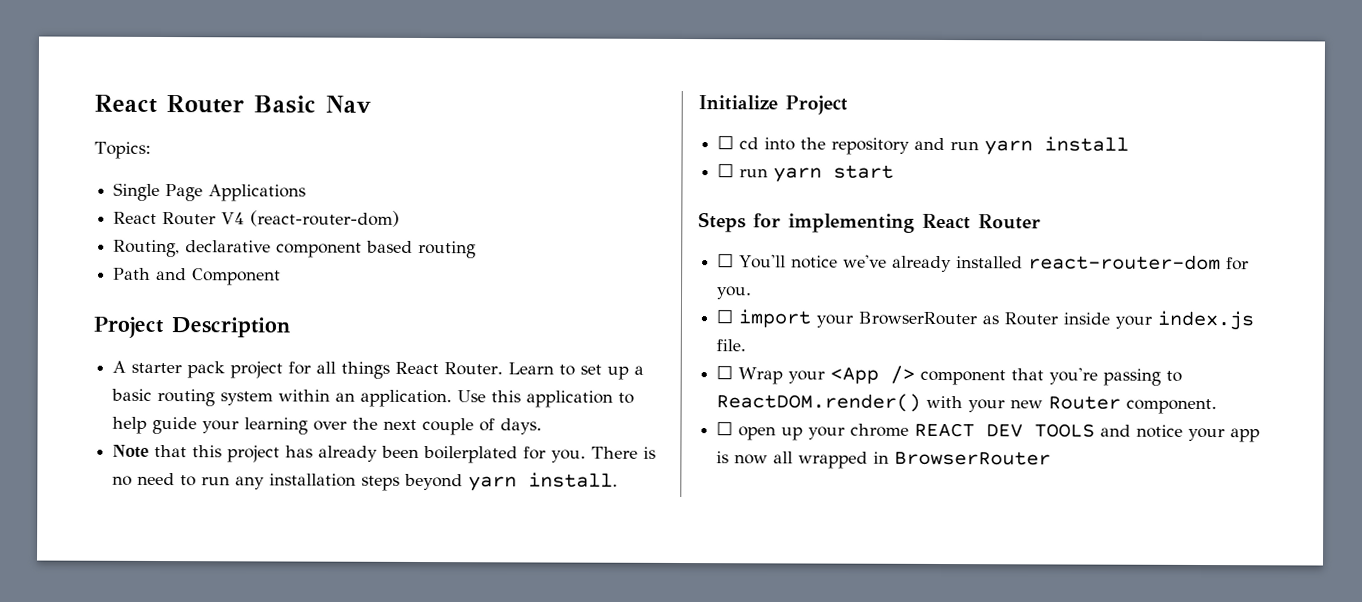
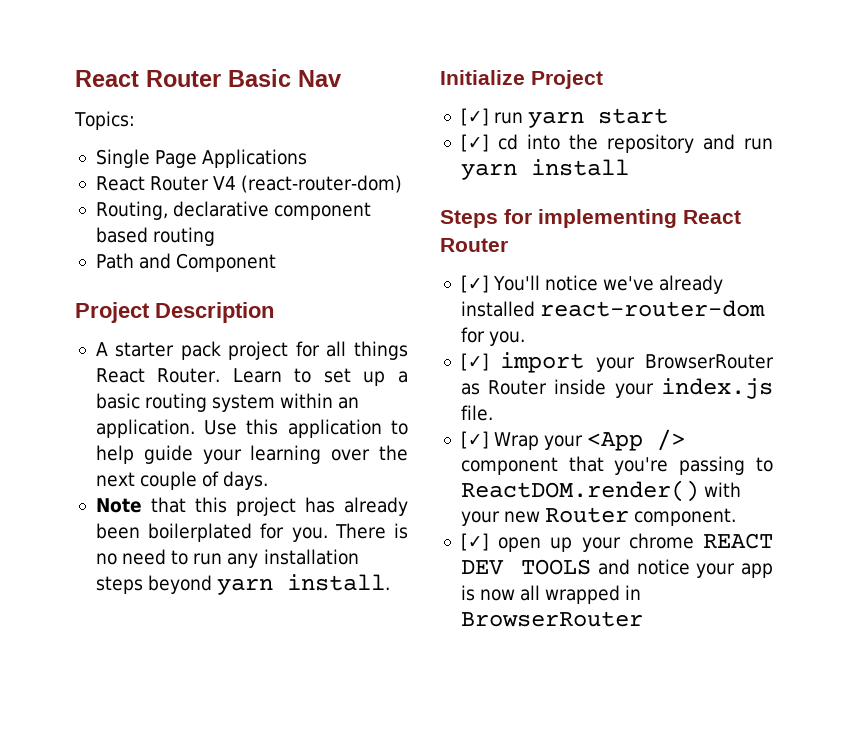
[717,135,735,150] ☐ -> [460,108,669,128] [460,134,489,152] [✓] run yarn start // [✓]
[717,163,895,183] // ☐ run yarn start -> (629, 167) none
[717,253,735,268] ☐ -> [460,275,489,293] [✓]
[716,309,734,324] ☐ -> [460,353,489,371] [✓]
[716,365,734,380] ☐ -> [460,431,489,449] [✓]
[716,421,734,436] ☐ -> [460,533,489,551] [✓]

